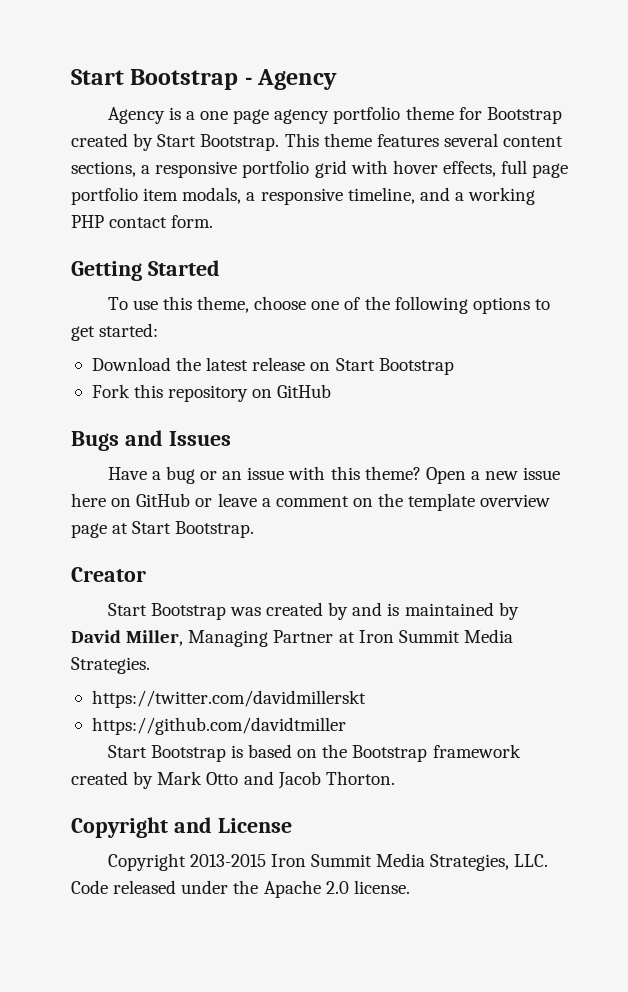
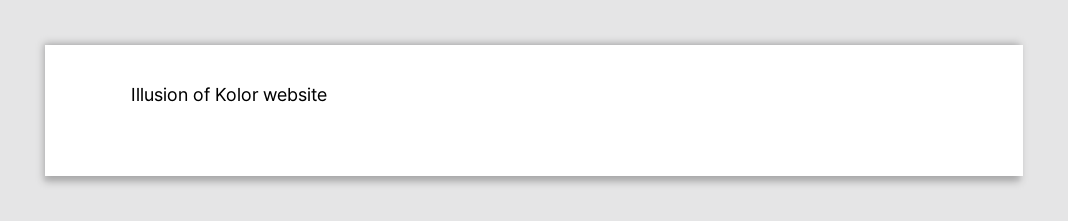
[71,69,338,90] [107,106,562,124] [71,133,564,151] [71,160,569,178] [71,187,536,205] [71,215,214,228] [71,260,220,281] [107,296,550,314] [71,323,159,341] [91,357,454,375] [91,384,332,402] [71,430,231,451] [107,466,561,484] [71,493,551,511] [71,521,255,538] [71,567,146,582] [107,602,519,620] [71,629,513,647] [71,657,150,674] [91,690,366,708] [91,717,346,735] [107,744,521,762] [71,771,395,789] [71,817,292,838] [107,853,549,871] [71,880,410,898] Start Bootstrap - Agency // Agency is a one page agency portfolio theme for Bootstrap created by Start Bootstrap. This theme features several content sections, a responsive portfolio grid with hover effects, full page portfolio item modals, a responsive timeline, and a working PHP contact form. // Getting Started // To use this theme, choose one of the following options to get started: // Download the latest release on Start Bootstrap // Fork this repository on GitHub // Bugs and Issues // Have a bug or an issue with this theme? Open a new issue here on GitHub or leave a comment on the template overview page at Start Bootstrap. // Creator // Start Bootstrap was created by and is maintained by David Miller, Managing Partner at Iron Summit Media Strategies. // https://twitter.com/davidmillerskt // https://github.com/davidtmiller // Start Bootstrap is based on the Bootstrap framework created by Mark Otto and Jacob Thorton. // Copyright and License // Copyright 2013-2015 Iron Summit Media Strategies, LLC. Code released under the Apache 2.0 license. -> [131,87,327,102] Illusion of Kolor website

